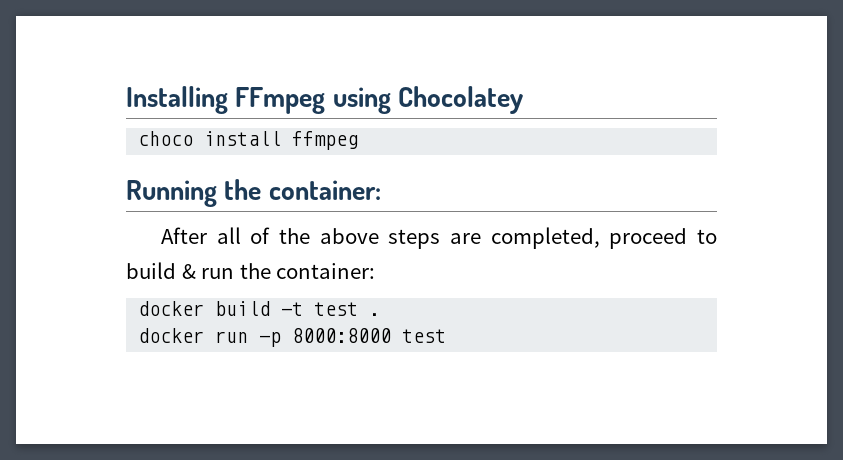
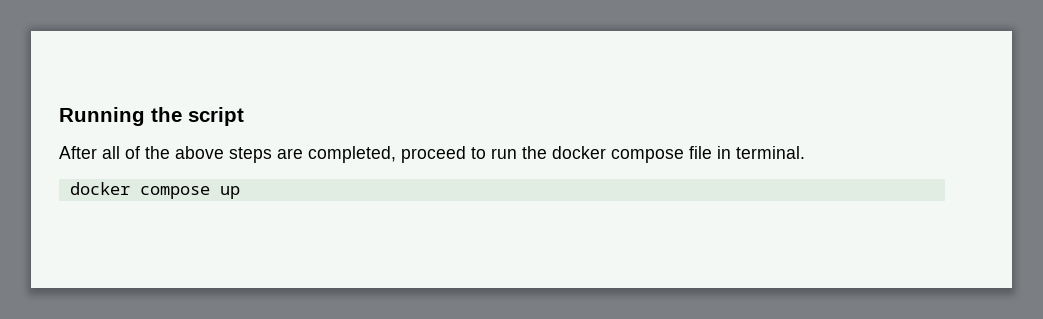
[126,86,524,114] [138,131,359,150] Installing FFmpeg using Chocolatey // choco install ffmpeg // -> (59, 116) none
[268,180,381,200] container: -> [188,107,244,126] script
[126,262,376,279] [138,301,381,316] [138,328,447,347] build & run the container: // docker build -t test . // docker run -p 8000:8000 test -> [491,146,805,163] [69,182,240,199] run the docker compose file in terminal. // docker compose up

